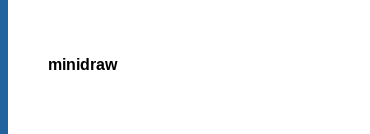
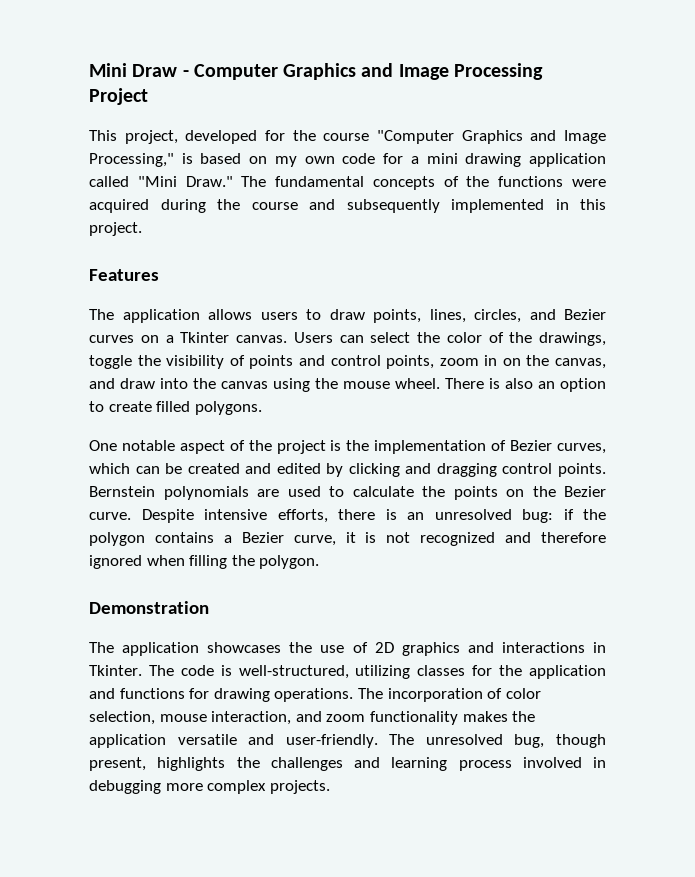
[48,58,118,70] minidraw -> [89,63,543,80] [89,88,148,105] [89,130,606,144] [89,153,606,167] [89,176,606,190] [89,199,606,213] [89,222,142,236] [89,269,159,281] [89,309,606,323] [89,332,606,346] [89,355,606,369] [89,378,606,392] [89,401,262,415] [89,440,607,454] [89,463,606,477] [89,486,606,500] [89,509,606,523] [89,532,606,546] [89,555,320,569] [89,601,209,614] [89,642,607,656] [89,665,607,679] [89,688,541,702] [89,711,536,725] [89,734,606,748] [89,757,606,771] [89,780,330,794] Mini Draw - Computer Graphics and Image Processing Project // This project, developed for the course "Computer Graphics and Image Processing," is based on my own code for a mini drawing application called "Mini Draw." The fundamental concepts of the functions were acquired during the course and subsequently implemented in this project. // Features // The application allows users to draw points, lines, circles, and Bezier curves on a Tkinter canvas. Users can select the color of the drawings, toggle the visibility of points and control points, zoom in on the canvas, and draw into the canvas using the mouse wheel. There is also an option to create filled polygons. // One notable aspect of the project is the implementation of Bezier curves, which can be created and edited by clicking and dragging control points. Bernstein polynomials are used to calculate the points on the Bezier curve. Despite intensive efforts, there is an unresolved bug: if the polygon contains a Bezier curve, it is not recognized and therefore ignored when filling the polygon. // Demonstration // The application showcases the use of 2D graphics and interactions in Tkinter. The code is well-structured, utilizing classes for the application and functions for drawing operations. The incorporation of color selection, mouse interaction, and zoom functionality makes the application versatile and user-friendly. The unresolved bug, though present, highlights the challenges and learning process involved in debugging more complex projects.

